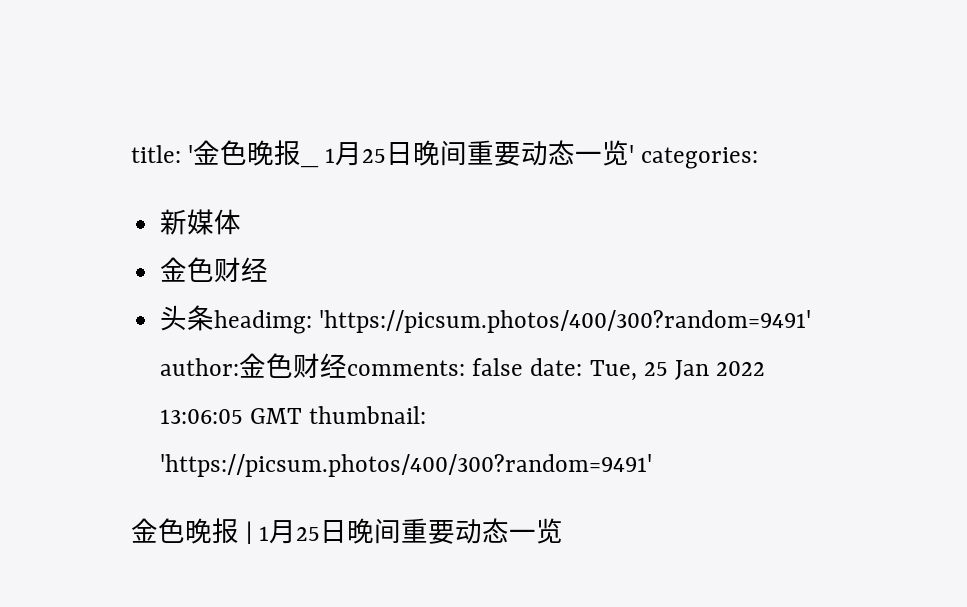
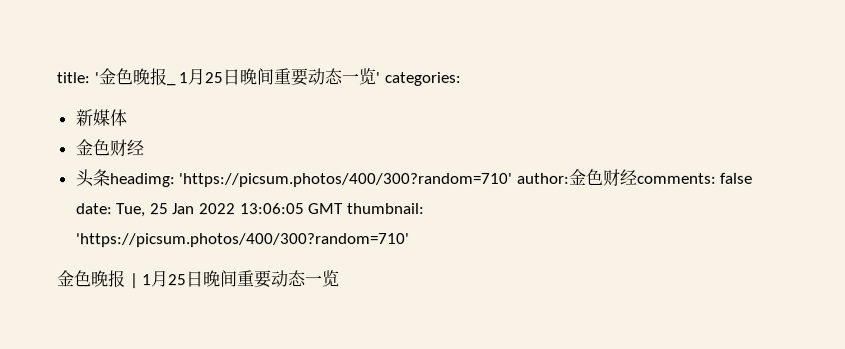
[319,310,812,333] 'https://picsum.photos/400/300?random=9491' -> [178,172,514,188] 'https://picsum.photos/400/300?random=710'
[160,454,653,477] 'https://picsum.photos/400/300?random=9491' -> [75,233,410,248] 'https://picsum.photos/400/300?random=710'

